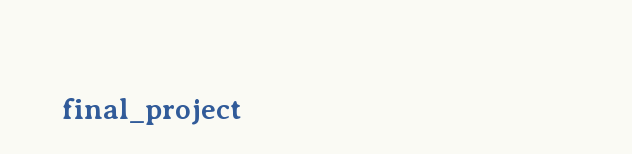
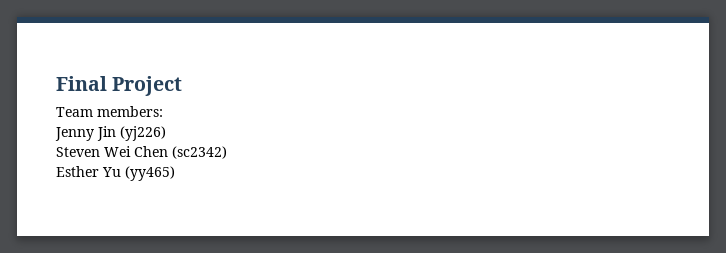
[62,98,241,125] final_project -> [56,76,183,96] [56,106,163,117] [55,126,166,141] [56,146,227,159] [56,166,175,181] Final Project // Team members: // Jenny Jin (yj226) // Steven Wei Chen (sc2342) // Esther Yu (yy465)

